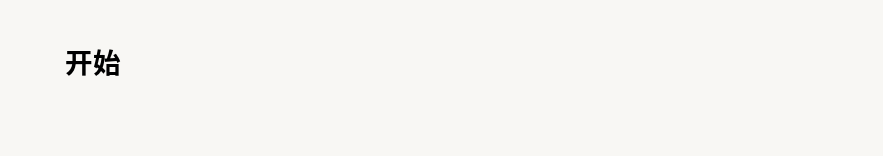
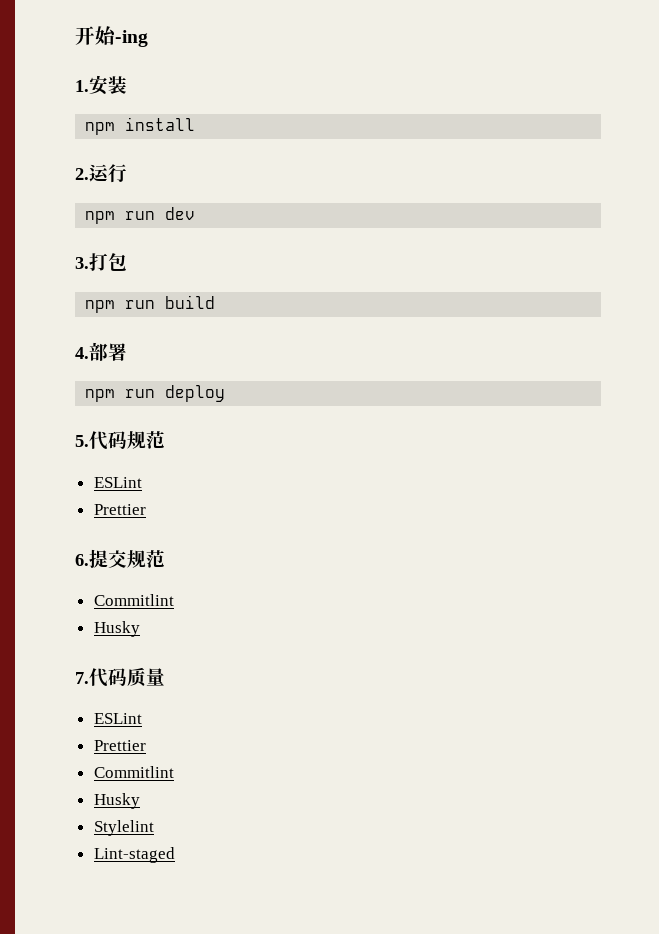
(121, 62) none -> [115,30,148,47] [75,75,127,95] [85,117,196,135] [75,164,127,183] [85,207,196,224] [75,253,127,271] [85,295,216,313] [75,342,127,361] [85,385,226,402] [75,431,165,450] [93,477,142,488] [93,504,146,515] [75,549,165,568] [93,594,174,606] [93,621,140,637] [75,667,165,687] [93,713,142,724] [93,740,146,751] [93,766,174,778] [93,793,140,809] [93,820,154,836] [93,847,175,863] -ing // 1.安装 // npm install // 2.运行 // npm run dev // 3.打包 // npm run build // 4.部署 // npm run deploy // 5.代码规范 // ESLint // Prettier // 6.提交规范 // Commitlint // Husky // 7.代码质量 // ESLint // Prettier // Commitlint // Husky // Stylelint // Lint-staged

